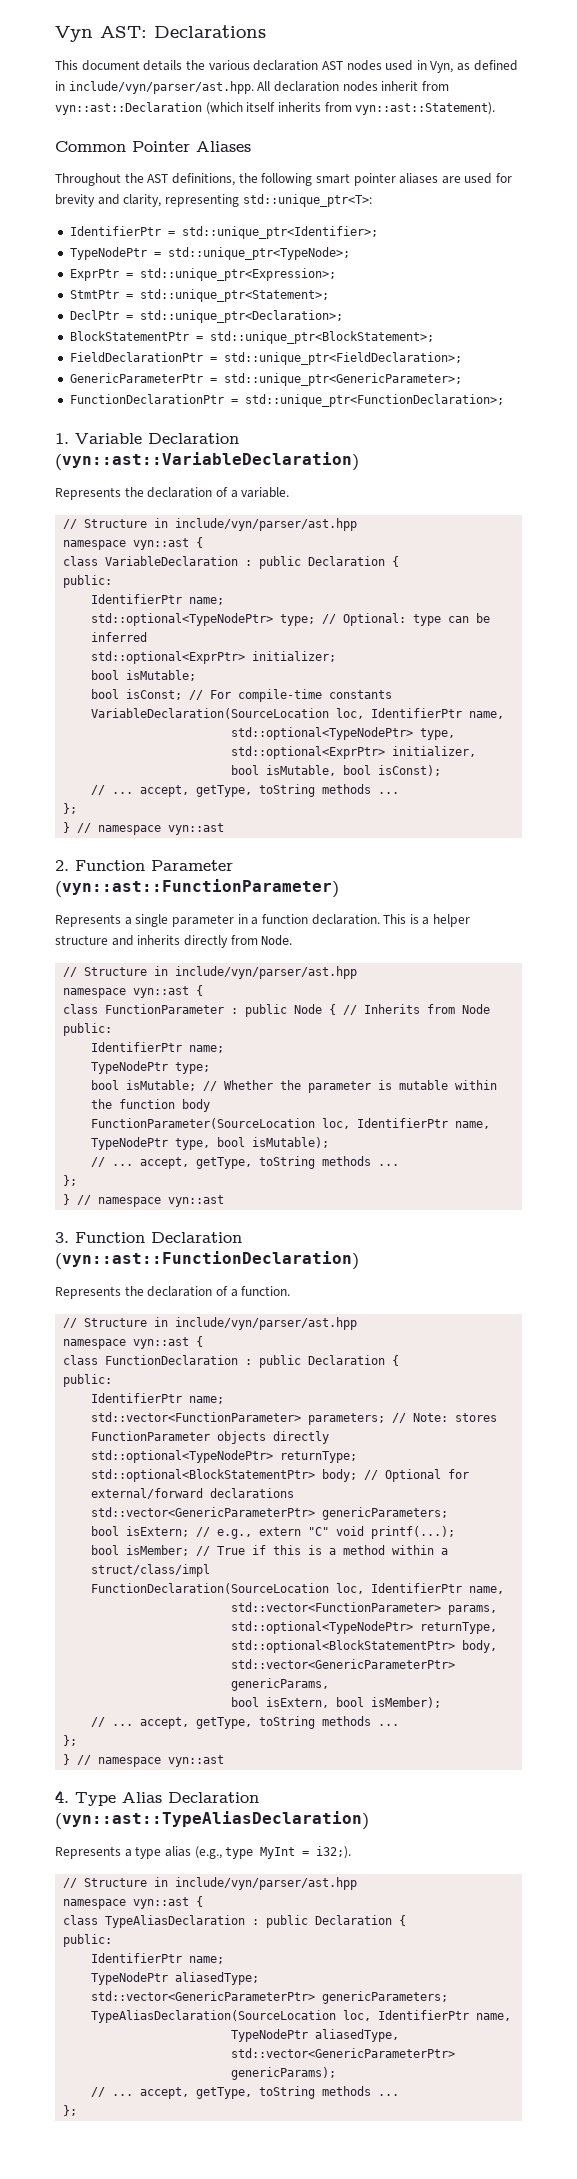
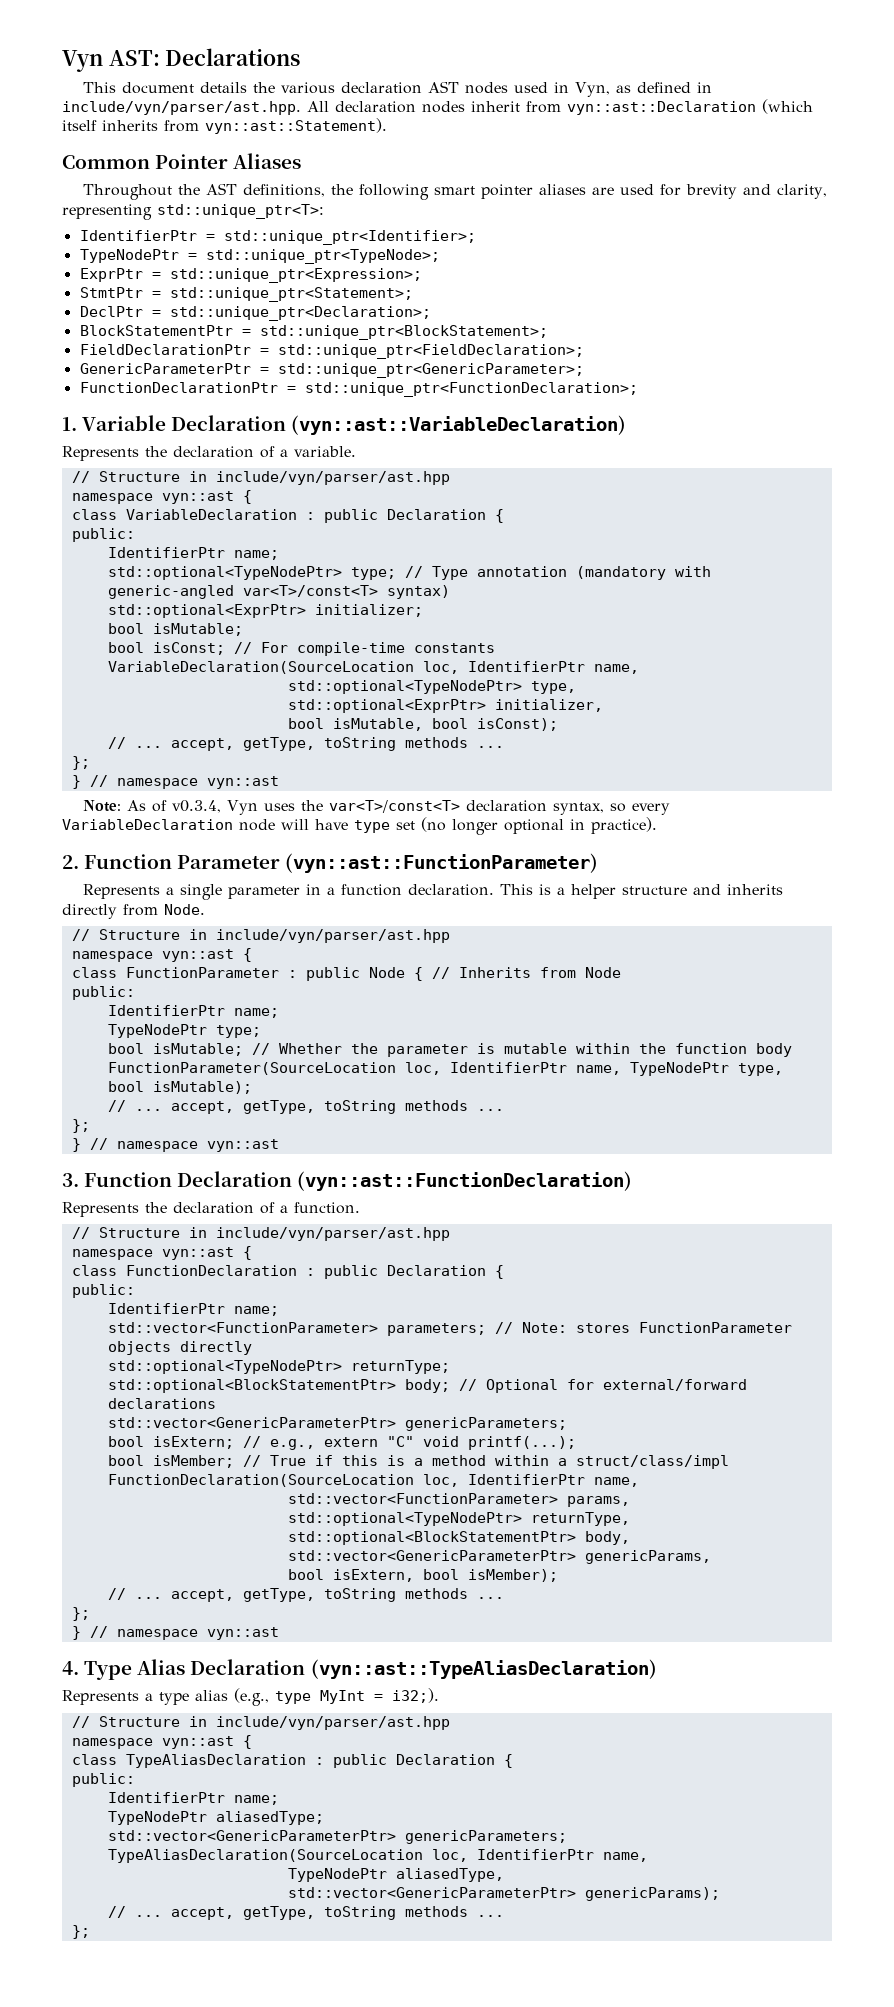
[343,613,491,626] [91,632,148,642] Optional: type can be inferred -> [431,566,711,580] [107,585,450,599] Type annotation (mandatory with generic-angled var<T>/const<T> syntax)
(225, 829) none -> [82,800,670,815] [62,817,657,835] // Note: As of v0.3.4, Vyn uses the var<T>/const<T> declaration syntax, so every VariableDeclaration node will have type set (no longer optional in practice).

